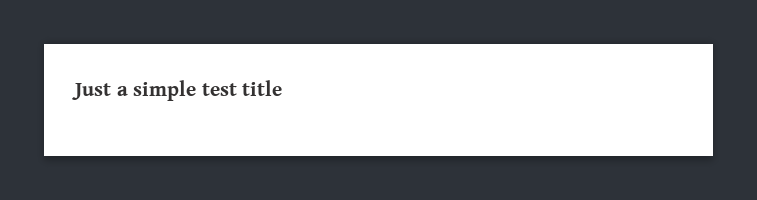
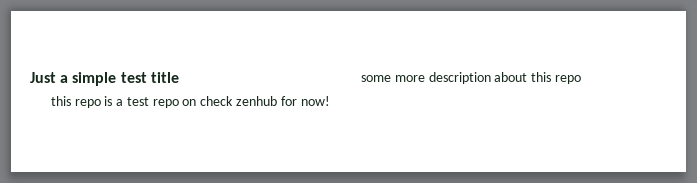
(283, 88) none -> [50,96,330,108] [361,72,581,84] // this repo is a test repo on check zenhub for now! some more description about this repo

